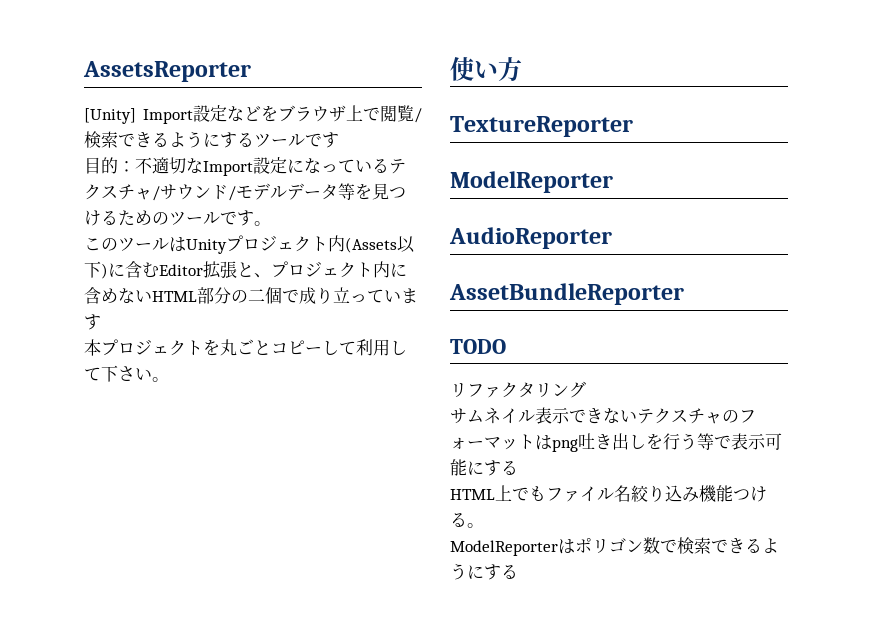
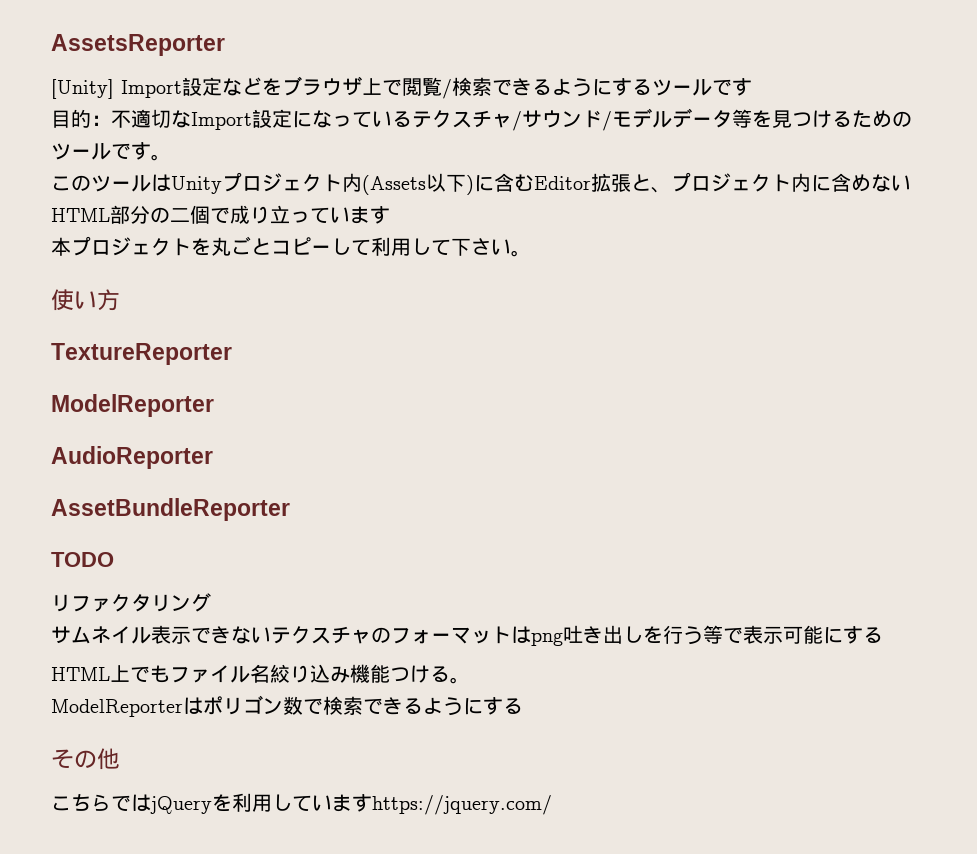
(518, 571) none -> [51,748,120,770] [51,793,552,815] // その他 // こちらではjQueryを利用していますhttps://jquery.com/

